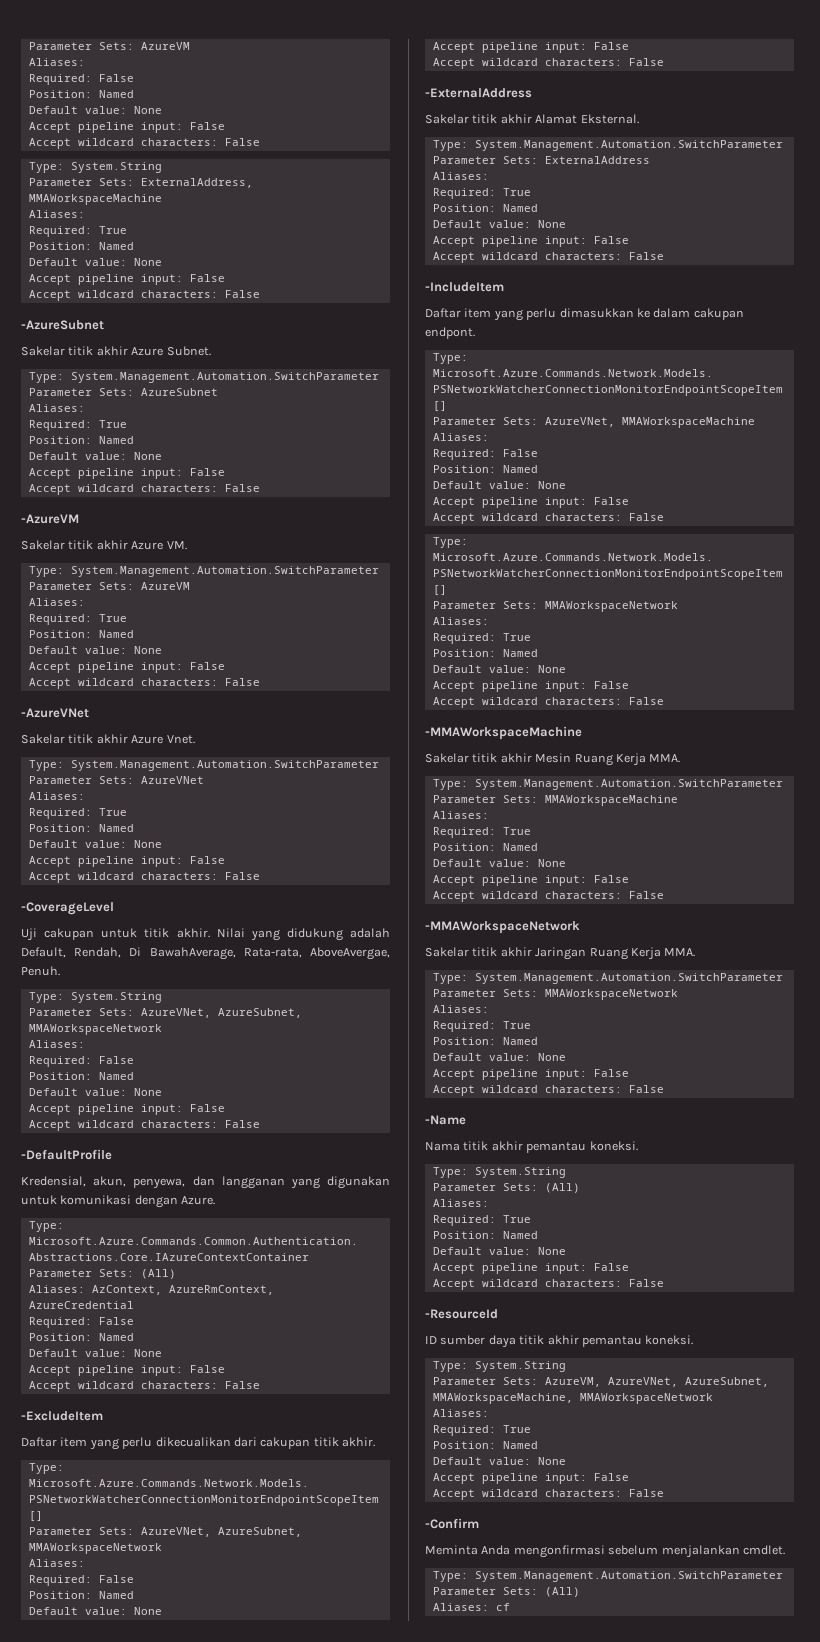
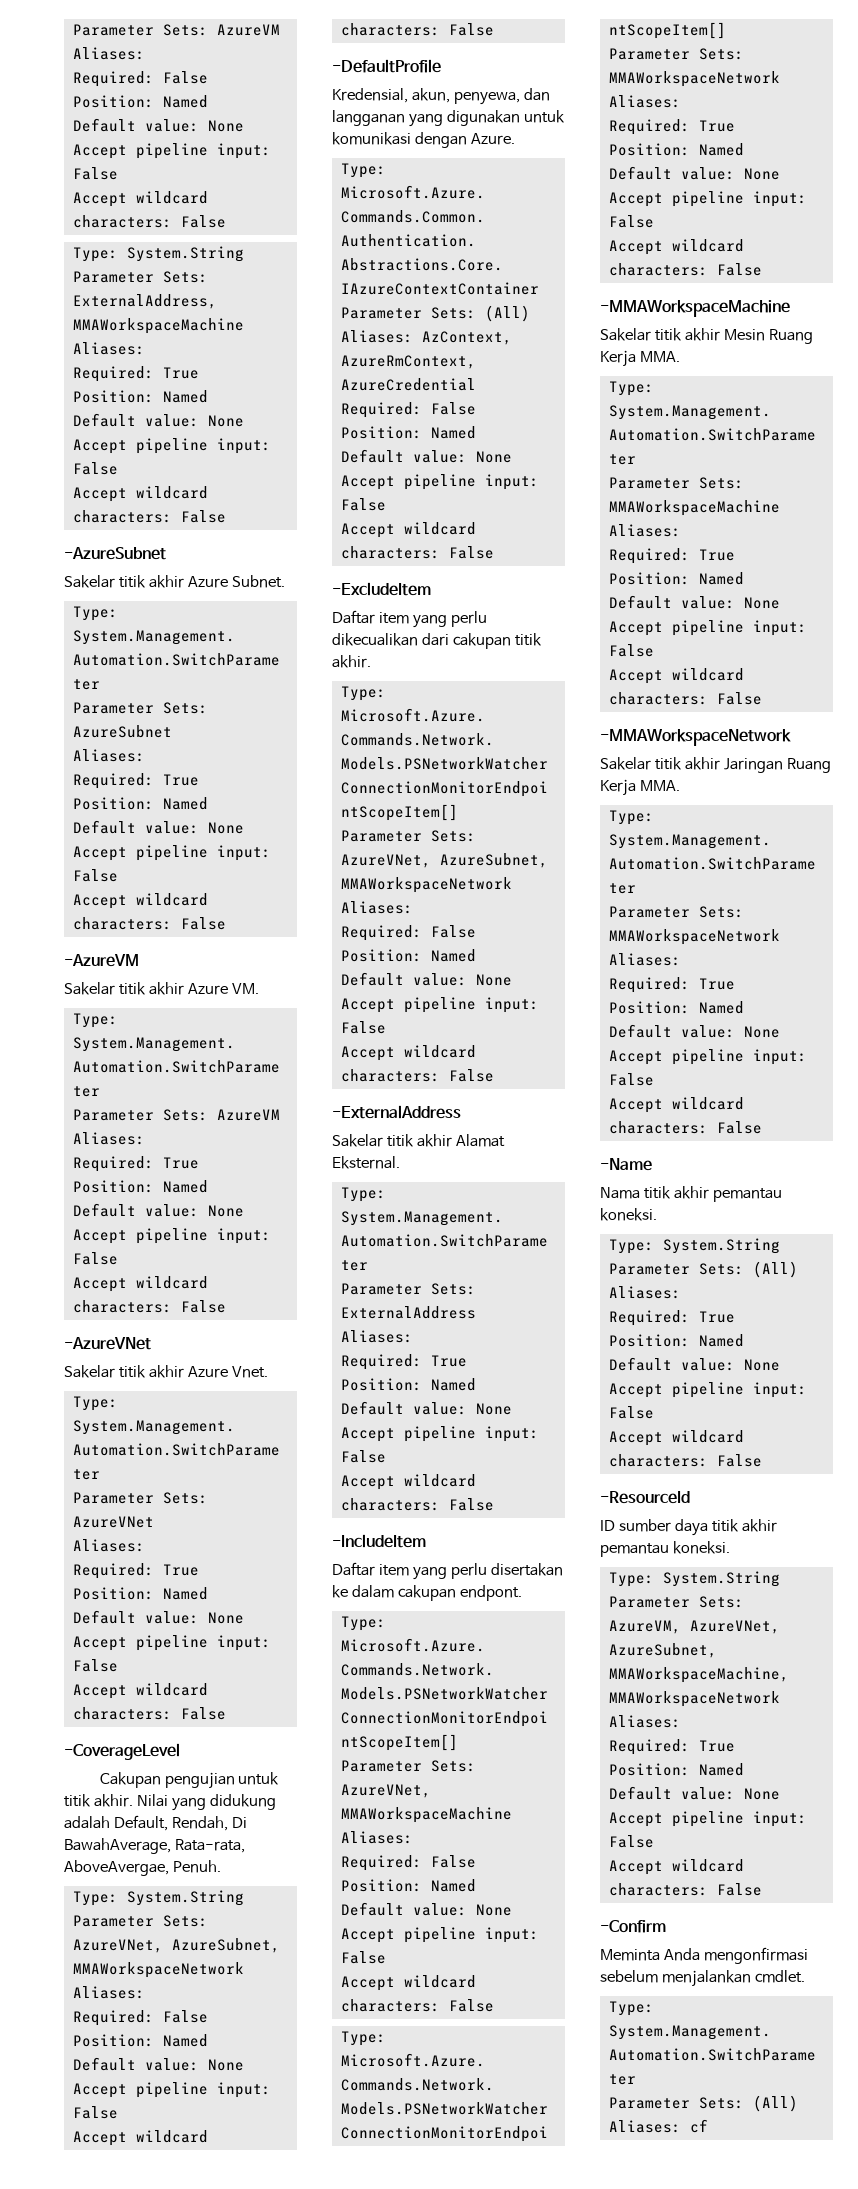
[21,928,95,941] Uji cakupan -> [99,1772,235,1789] Cakupan pengujian
[559,308,634,318] dimasukkan -> [490,1563,563,1576] disertakan

